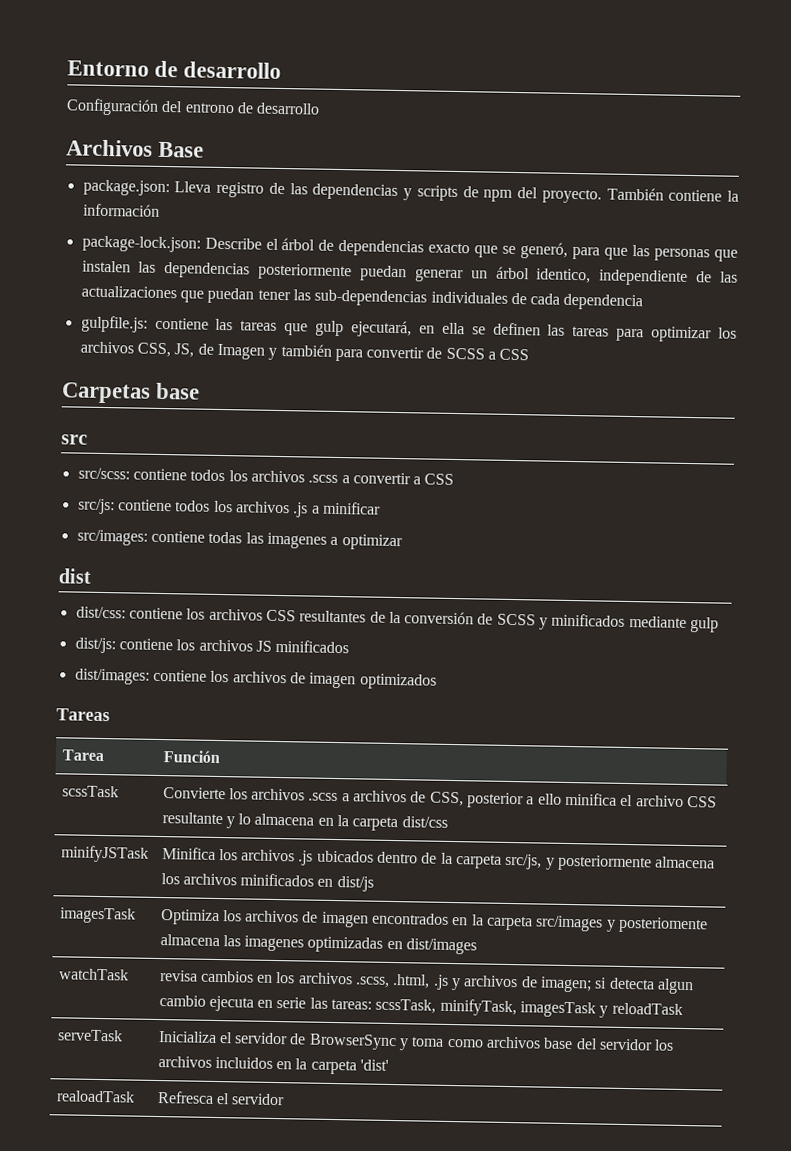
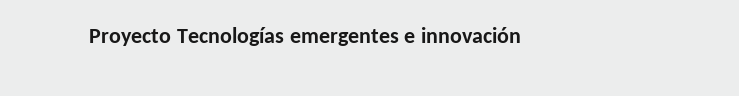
[67,60,282,79] [66,98,321,116] [66,139,205,158] [82,179,739,204] [82,203,160,217] [81,235,738,262] [81,260,739,286] [80,285,644,311] [80,315,737,343] [79,341,530,362] [61,382,201,404] [61,434,88,445] [77,467,455,485] [77,498,381,518] [76,529,403,551] [58,568,92,584] [75,606,720,633] [74,637,350,654] [74,668,437,690] [56,708,110,722] [61,749,104,762] [162,750,220,764] [61,785,119,798] [162,787,718,809] [161,812,448,832] [60,845,149,863] [161,847,716,872] [160,873,374,892] [59,907,136,924] [160,909,709,934] [159,934,478,955] [58,968,129,981] [159,970,695,995] [158,995,683,1018] [57,1029,123,1042] [157,1031,675,1051] [157,1056,390,1075] [55,1090,135,1103] [156,1090,286,1106] Entorno de desarrollo // Configuración del entrono de desarrollo // Archivos Base // package.json: Lleva registro de las dependencias y scripts de npm del proyecto. También contiene la información // package-lock.json: Describe el árbol de dependencias exacto que se generó, para que las personas que instalen las dependencias posteriormente puedan generar un árbol identico, independiente de las actualizaciones que puedan tener las sub-dependencias individuales de cada dependencia // gulpfile.js: contiene las tareas que gulp ejecutará, en ella se definen las tareas para optimizar los archivos CSS, JS, de Imagen y también para convertir de SCSS a CSS // Carpetas base // src // src/scss: contiene todos los archivos .scss a convertir a CSS // src/js: contiene todos los archivos .js a minificar // src/images: contiene todas las imagenes a optimizar // dist // dist/css: contiene los archivos CSS resultantes de la conversión de SCSS y minificados mediante gulp // dist/js: contiene los archivos JS minificados // dist/images: contiene los archivos de imagen optimizados // Tareas // Tarea | Función // scssTask | Convierte los archivos .scss a archivos de CSS, posterior a ello minifica el archivo CSS resultante y lo almacena en la carpeta dist/css // minifyJSTask | Minifica los archivos .js ubicados dentro de la carpeta src/js, y posteriormente almacena los archivos minificados en dist/js // imagesTask | Optimiza los archivos de imagen encontrados en la carpeta src/images y posteriomente almacena las imagenes optimizadas en dist/images // watchTask | revisa cambios en los archivos .scss, .html, .js y archivos de imagen; si detecta algun cambio ejecuta en serie las tareas: scssTask, minifyTask, imagesTask y reloadTask // serveTask | Inicializa el servidor de BrowserSync y toma como archivos base del servidor los archivos incluidos en la carpeta 'dist' // realoadTask | Refresca el servidor -> [89,27,522,46] Proyecto Tecnologías emergentes e innovación

